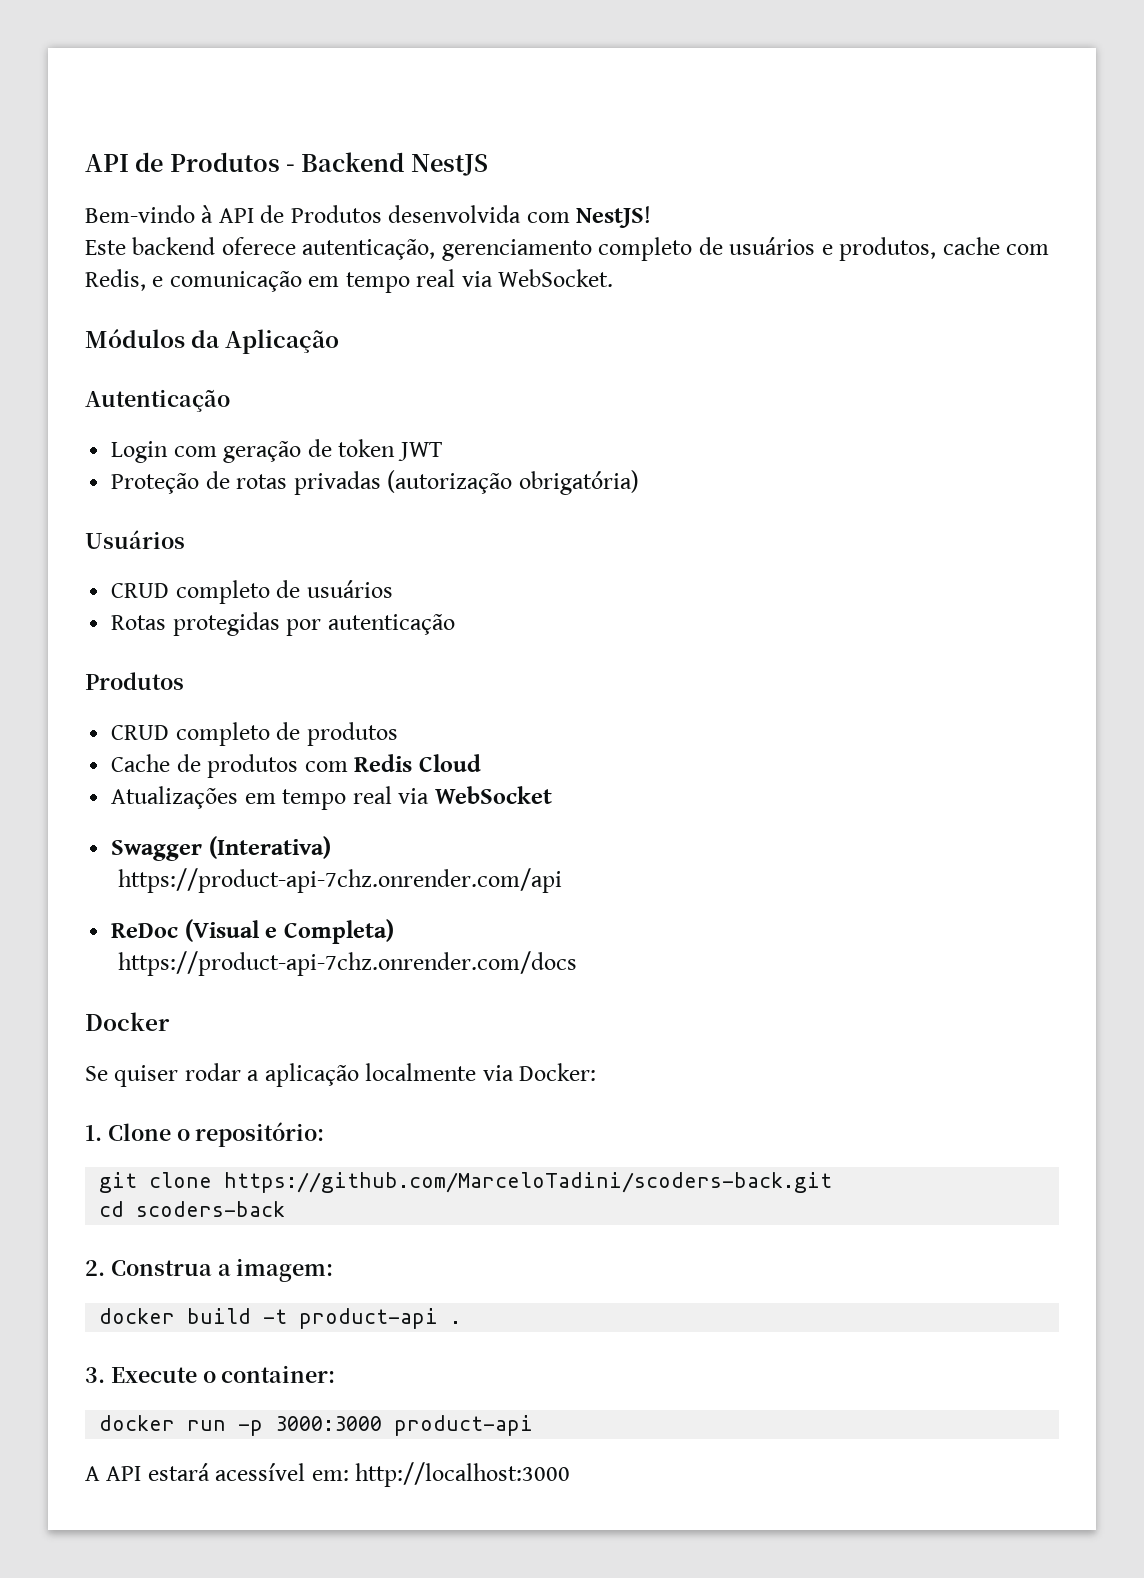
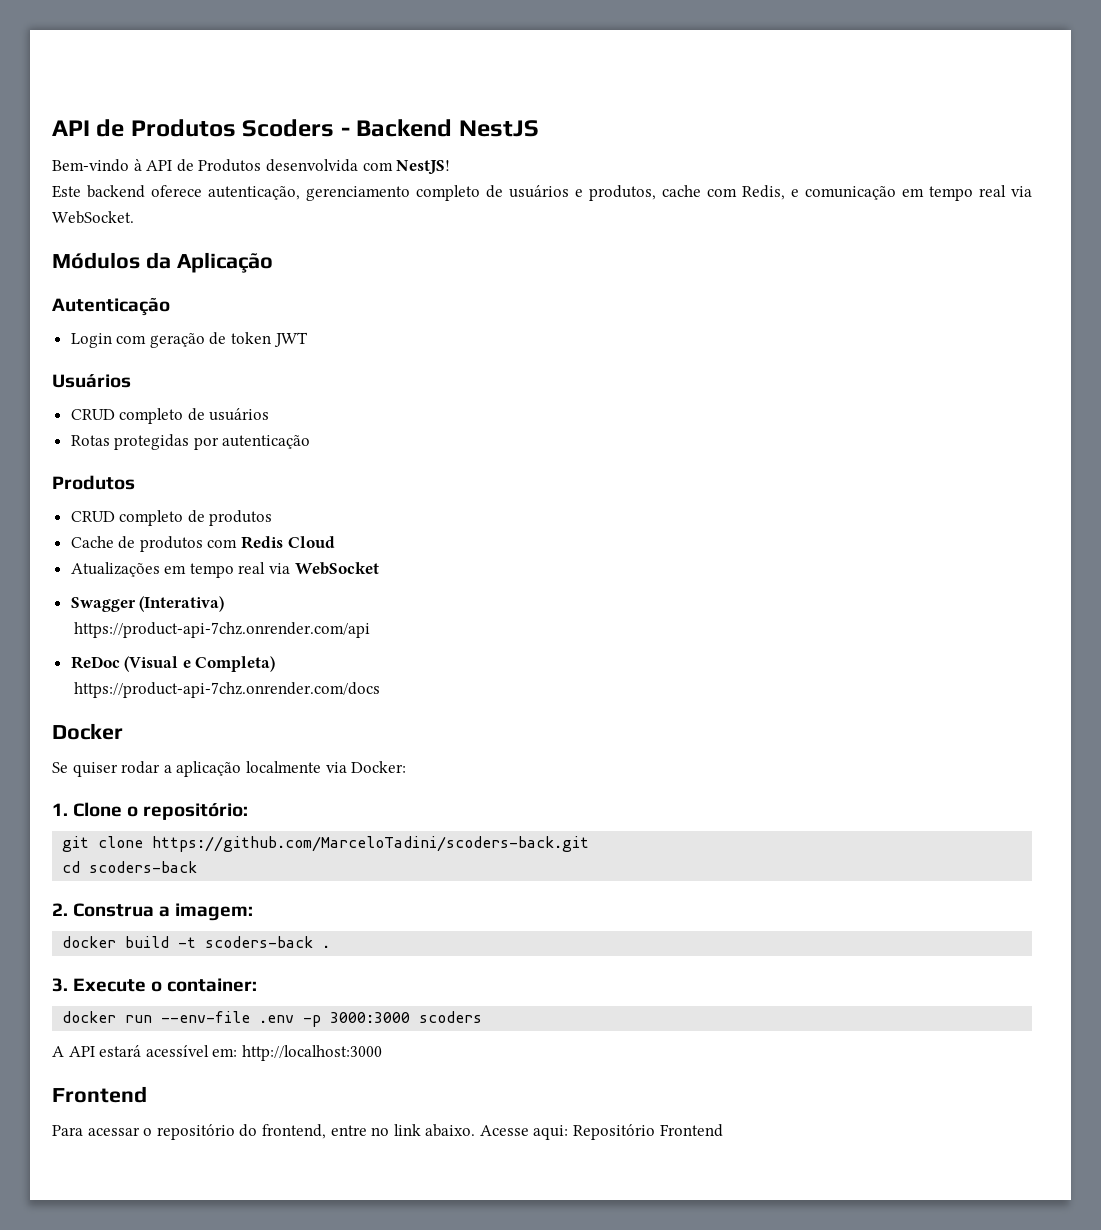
[85,152,280,172] API de Produtos -> [52,119,335,137] API de Produtos Scoders
[111,470,639,495] // Proteção de rotas privadas (autorização obrigatória) -> (308, 339) none
[299,1308,439,1329] product-api -> [205,936,314,948] scoders-back
(227, 1425) none -> [161,1011,295,1023] --env-file .env
[394,1415,534,1436] product-api -> [419,1011,483,1023] scoders
(571, 1474) none -> [52,1086,147,1103] [52,1124,723,1140] // Frontend // Para acessar o repositório do frontend, entre no link abaixo. Acesse aqui: Repositório Frontend

